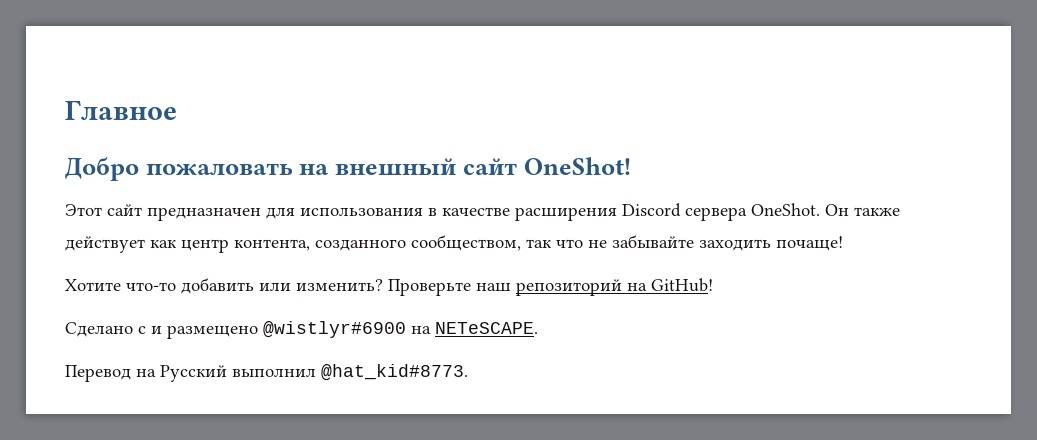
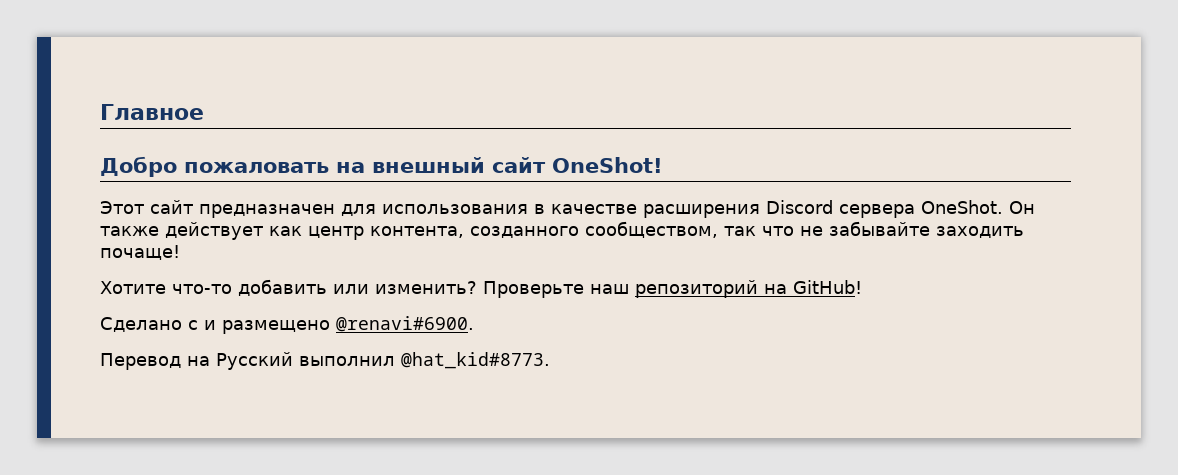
[263,321,538,338] @wistlyr#6900 на NETeSCAPE. -> [336,316,474,332] @renavi#6900.

